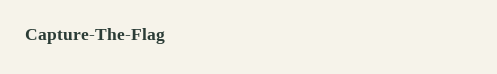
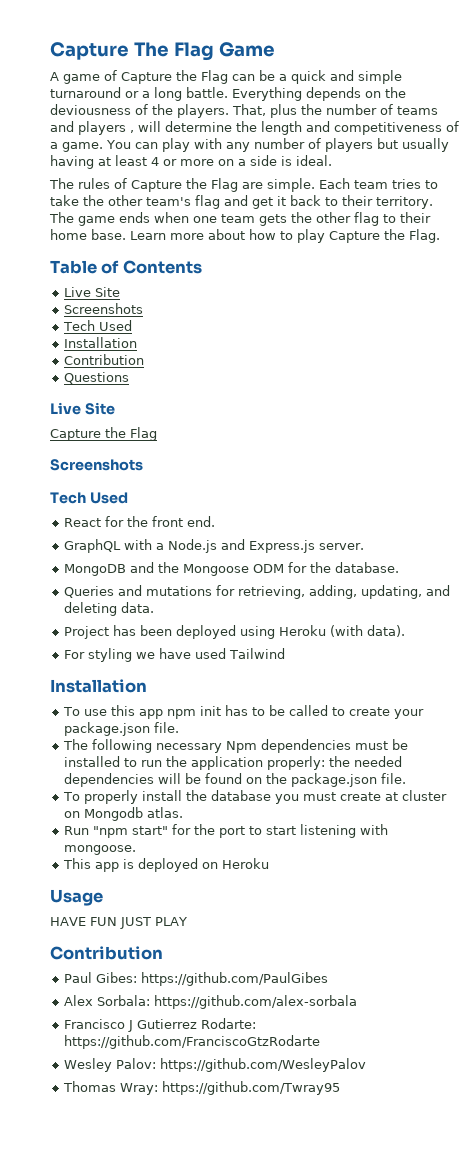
[25,28,165,44] Capture-The-Flag -> [50,42,275,61] [50,70,402,84] [50,87,406,101] [50,104,438,118] [50,121,459,135] [50,138,449,152] [50,155,332,169] [49,178,438,192] [50,195,433,209] [49,212,431,226] [50,229,440,243] [50,260,202,274] [64,287,121,297] [64,303,144,314] [63,320,133,331] [64,337,138,348] [64,354,145,365] [64,372,130,384] [50,402,115,415] [50,427,157,441] [50,459,143,471] [50,492,128,504] [64,516,216,527] [64,539,365,553] [64,562,400,576] [64,585,451,599] [64,602,155,616] [64,625,406,639] [64,648,286,662] [50,679,147,693] [63,705,425,719] [64,722,180,736] [63,739,409,753] [64,756,403,770] [64,773,407,787] [63,790,448,804] [64,807,184,821] [64,824,389,838] [64,845,137,855] [63,858,270,872] [50,889,103,906] [50,917,187,929] [50,946,163,960] [64,972,329,986] [64,995,358,1009] [64,1018,257,1032] [64,1035,321,1049] [64,1058,367,1072] [63,1081,341,1095] Capture The Flag Game // A game of Capture the Flag can be a quick and simple turnaround or a long battle. Everything depends on the deviousness of the players. That, plus the number of teams and players , will determine the length and competitiveness of a game. You can play with any number of players but usually having at least 4 or more on a side is ideal. // The rules of Capture the Flag are simple. Each team tries to take the other team's flag and get it back to their territory. The game ends when one team gets the other flag to their home base. Learn more about how to play Capture the Flag. // Table of Contents // Live Site // Screenshots // Tech Used // Installation // Contribution // Questions // Live Site // Capture the Flag // Screenshots // Tech Used // React for the front end. // GraphQL with a Node.js and Express.js server. // MongoDB and the Mongoose ODM for the database. // Queries and mutations for retrieving, adding, updating, and deleting data. // Project has been deployed using Heroku (with data). // For styling we have used Tailwind // Installation // To use this app npm init has to be called to create your package.json file. // The following necessary Npm dependencies must be installed to run the application properly: the needed dependencies will be found on the package.json file. // To properly install the database you must create at cluster on Mongodb atlas. // Run "npm start" for the port to start listening with mongoose. // This app is deployed on Heroku // Usage // HAVE FUN JUST PLAY // Contribution // Paul Gibes: https://github.com/PaulGibes // Alex Sorbala: https://github.com/alex-sorbala // Francisco J Gutierrez Rodarte: https://github.com/FranciscoGtzRodarte // Wesley Palov: https://github.com/WesleyPalov // Thomas Wray: https://github.com/Twray95

